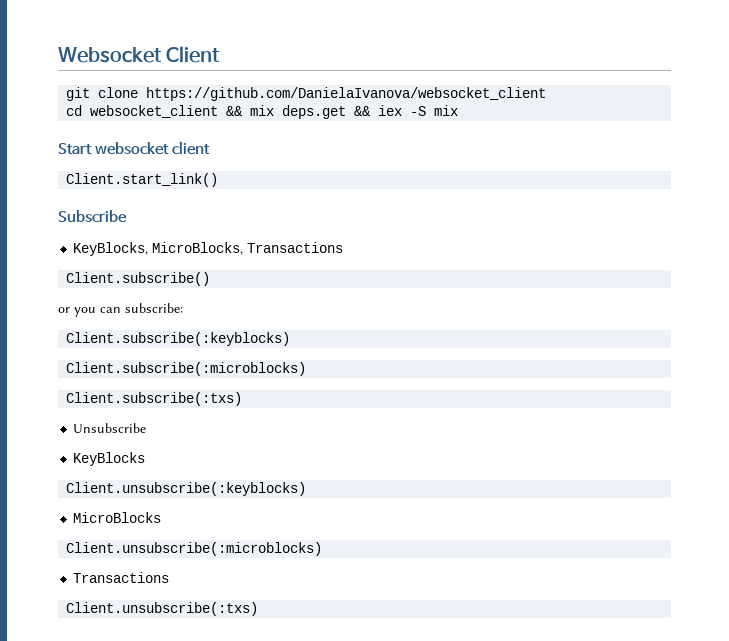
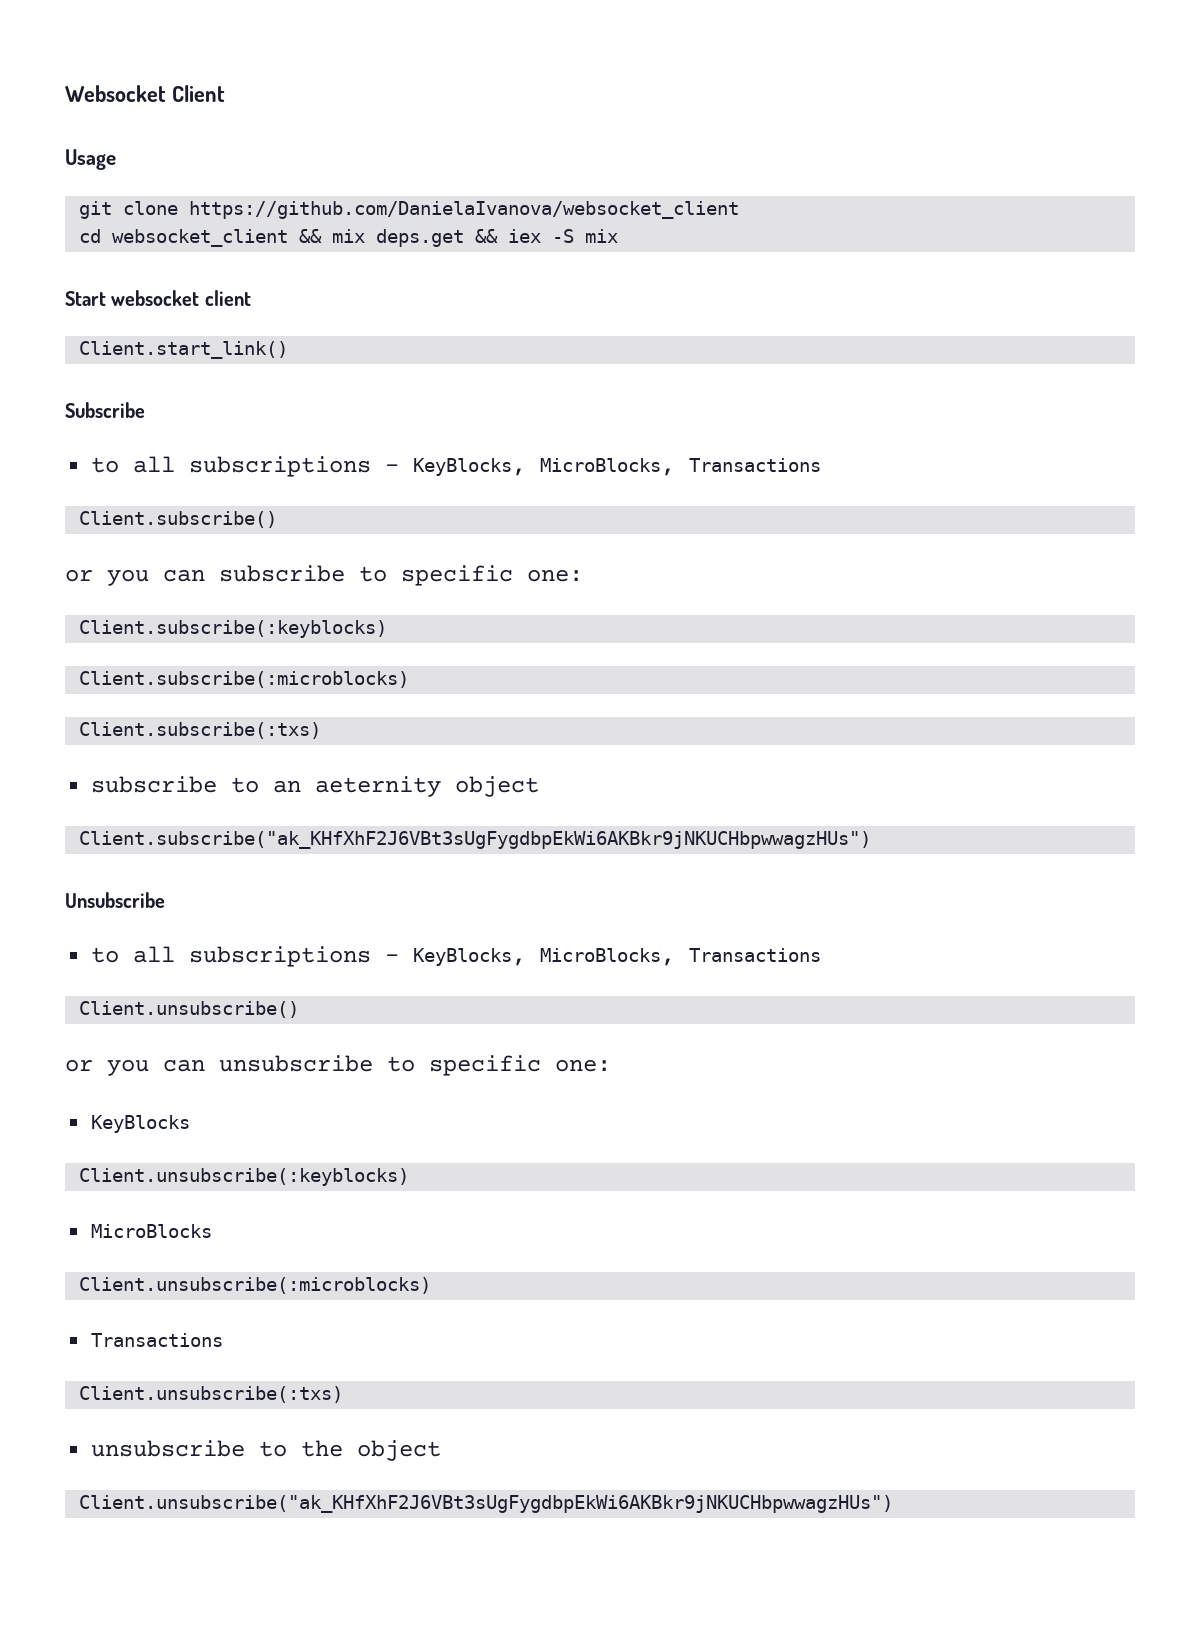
(221, 54) none -> [65,149,116,170] // Usage
(127, 216) none -> [91,456,400,477] to all subscriptions -
[125,303,183,313] subscribe: -> [219,565,583,586] subscribe to specific one:
[73,423,147,433] Unsubscribe -> [91,776,540,797] [79,831,872,849] [65,892,165,908] [91,946,822,967] [79,1001,300,1018] [65,1055,611,1076] subscribe to an aeternity object // Client.subscribe("ak_KHfXhF2J6VBt3sUgFygdbpEkWi6AKBkr9jNKUCHbpwwagzHUs") // Unsubscribe // to all subscriptions - KeyBlocks, MicroBlocks, Transactions // Client.unsubscribe() // or you can unsubscribe to specific one:
(259, 609) none -> [91,1440,442,1461] [79,1495,894,1513] // unsubscribe to the object // Client.unsubscribe("ak_KHfXhF2J6VBt3sUgFygdbpEkWi6AKBkr9jNKUCHbpwwagzHUs")

